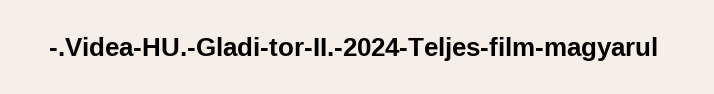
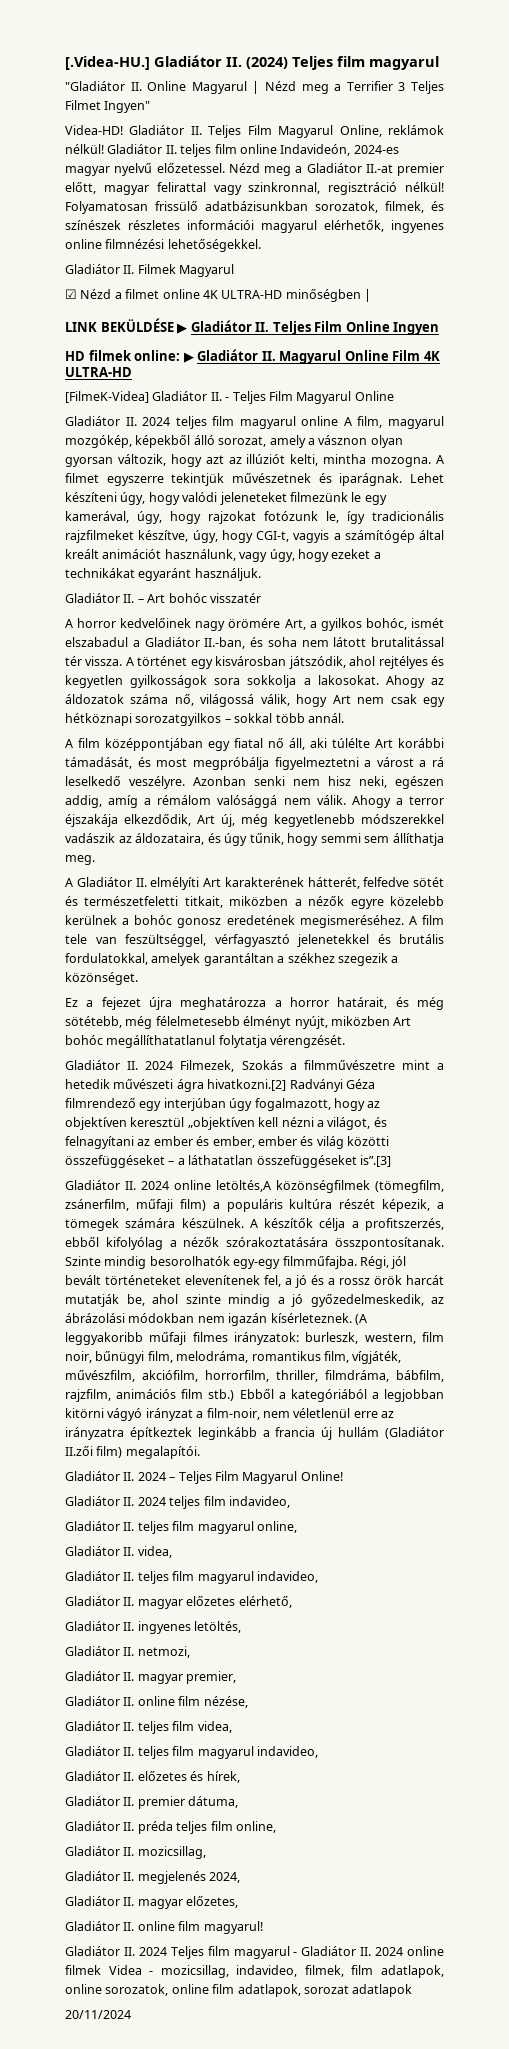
[49,37,658,61] -.Videa-HU.-Gladi-tor-II.-2024-Teljes-film-magyarul -> [65,55,439,70] [65,81,445,94] [65,100,151,113] [65,125,444,138] [65,144,399,157] [65,162,444,176] [65,181,444,195] [65,200,444,214] [65,219,444,233] [65,238,261,252] [65,264,235,277] [65,288,371,302] [65,318,440,335] [65,349,440,364] [65,367,132,377] [65,391,394,404] [65,416,444,429] [65,434,403,448] [65,454,445,467] [65,472,444,486] [65,492,387,505] [65,511,444,524] [65,530,444,543] [65,549,381,562] [65,568,261,581] [65,593,261,603] [65,617,444,631] [65,637,444,649] [65,656,445,669] [65,675,444,688] [65,693,446,707] [65,713,344,726] [65,737,444,751] [65,757,444,770] [65,775,444,789] [65,795,444,808] [65,813,444,827] [65,832,444,846] [65,855,95,865] [65,877,444,890] [65,895,444,909] [65,915,444,928] [65,934,444,947] [65,953,399,966] [65,972,138,985] [65,997,444,1010] [65,1016,412,1029] [65,1035,346,1048] [65,1059,444,1072] [65,1078,375,1092] [65,1097,381,1111] [65,1117,387,1130] [65,1136,389,1149] [65,1155,391,1168] [65,1180,444,1193] [65,1198,444,1212] [65,1217,444,1231] [65,1236,444,1250] [65,1255,407,1269] [65,1275,444,1288] [65,1293,444,1307] [65,1313,367,1326] [65,1331,444,1345] [65,1350,402,1364] [65,1369,444,1382] [65,1388,444,1402] [65,1408,394,1421] [65,1427,444,1440] [65,1445,200,1459] [65,1471,343,1484] [65,1496,290,1509] [65,1521,297,1534] [65,1546,172,1558] [65,1571,318,1584] [65,1595,292,1609] [65,1621,242,1634] [65,1646,190,1658] [65,1671,237,1684] [65,1696,248,1708] [65,1721,232,1734] [65,1746,318,1759] [65,1770,240,1783] [65,1796,239,1809] [65,1821,276,1834] [65,1846,206,1859] [65,1871,241,1884] [65,1895,239,1909] [65,1921,263,1934] [65,1946,444,1959] [65,1965,444,1978] [65,1984,413,1997] [65,2010,131,2019] [.Videa-HU.] Gladiátor II. (2024) Teljes film magyarul // "Gladiátor II. Online Magyarul | Nézd meg a Terrifier 3 Teljes Filmet Ingyen" // Videa-HD! Gladiátor II. Teljes Film Magyarul Online, reklámok nélkül! Gladiátor II. teljes film online Indavideón, 2024-es magyar nyelvű előzetessel. Nézd meg a Gladiátor II.-at premier előtt, magyar felirattal vagy szinkronnal, regisztráció nélkül! Folyamatosan frissülő adatbázisunkban sorozatok, filmek, és színészek részletes információi magyarul elérhetők, ingyenes online filmnézési lehetőségekkel. // Gladiátor II. Filmek Magyarul // ☑ Nézd a filmet online 4K ULTRA-HD minőségben | // LINK BEKÜLDÉSE ▶ Gladiátor II. Teljes Film Online Ingyen // HD filmek online: ▶ Gladiátor II. Magyarul Online Film 4K ULTRA-HD // [FilmeK-Videa] Gladiátor II. - Teljes Film Magyarul Online // Gladiátor II. 2024 teljes film magyarul online A film, magyarul mozgókép, képekből álló sorozat, amely a vásznon olyan gyorsan változik, hogy azt az illúziót kelti, mintha mozogna. A filmet egyszerre tekintjük művészetnek és iparágnak. Lehet készíteni úgy, hogy valódi jeleneteket filmezünk le egy kamerával, úgy, hogy rajzokat fotózunk le, így tradicionális rajzfilmeket készítve, úgy, hogy CGI-t, vagyis a számítógép által kreált animációt használunk, vagy úgy, hogy ezeket a technikákat egyaránt használjuk. // Gladiátor II. – Art bohóc visszatér // A horror kedvelőinek nagy örömére Art, a gyilkos bohóc, ismét elszabadul a Gladiátor II.-ban, és soha nem látott brutalitással tér vissza. A történet egy kisvárosban játszódik, ahol rejtélyes és kegyetlen gyilkosságok sora sokkolja a lakosokat. Ahogy az áldozatok száma nő, világossá válik, hogy Art nem csak egy hétköznapi sorozatgyilkos – sokkal több annál. // A film középpontjában egy fiatal nő áll, aki túlélte Art korábbi támadását, és most megpróbálja figyelmeztetni a várost a rá leselkedő veszélyre. Azonban senki nem hisz neki, egészen addig, amíg a rémálom valósággá nem válik. Ahogy a terror éjszakája elkezdődik, Art új, még kegyetlenebb módszerekkel vadászik az áldozataira, és úgy tűnik, hogy semmi sem állíthatja meg. // A Gladiátor II. elmélyíti Art karakterének hátterét, felfedve sötét és természetfeletti titkait, miközben a nézők egyre közelebb kerülnek a bohóc gonosz eredetének megismeréséhez. A film tele van feszültséggel, vérfagyasztó jelenetekkel és brutális fordulatokkal, amelyek garantáltan a székhez szegezik a közönséget. // Ez a fejezet újra meghatározza a horror határait, és még sötétebb, még félelmetesebb élményt nyújt, miközben Art bohóc megállíthatatlanul folytatja vérengzését. // Gladiátor II. 2024 Filmezek, Szokás a filmművészetre mint a hetedik művészeti ágra hivatkozni.[2] Radványi Géza filmrendező egy interjúban úgy fogalmazott, hogy az objektíven keresztül „objektíven kell nézni a világot, és felnagyítani az ember és ember, ember és világ közötti összefüggéseket – a láthatatlan összefüggéseket is”.[3] // Gladiátor II. 2024 online letöltés,A közönségfilmek (tömegfilm, zsánerfilm, műfaji film) a populáris kultúra részét képezik, a tömegek számára készülnek. A készítők célja a profitszerzés, ebből kifolyólag a nézők szórakoztatására összpontosítanak. Szinte mindig besorolhatók egy-egy filmműfajba. Régi, jól bevált történeteket elevenítenek fel, a jó és a rossz örök harcát mutatják be, ahol szinte mindig a jó győzedelmeskedik, az ábrázolási módokban nem igazán kísérleteznek. (A leggyakoribb műfaji filmes irányzatok: burleszk, western, film noir, bűnügyi film, melodráma, romantikus film, vígjáték, művészfilm, akciófilm, horrorfilm, thriller, filmdráma, bábfilm, rajzfilm, animációs film stb.) Ebből a kategóriából a legjobban kitörni vágyó irányzat a film-noir, nem véletlenül erre az irányzatra építkeztek leginkább a francia új hullám (Gladiátor II.zői film) megalapítói. // Gladiátor II. 2024 – Teljes Film Magyarul Online! // Gladiátor II. 2024 teljes film indavideo, // Gladiátor II. teljes film magyarul online, // Gladiátor II. videa, // Gladiátor II. teljes film magyarul indavideo, // Gladiátor II. magyar előzetes elérhető, // Gladiátor II. ingyenes letöltés, // Gladiátor II. netmozi, // Gladiátor II. magyar premier, // Gladiátor II. online film nézése, // Gladiátor II. teljes film videa, // Gladiátor II. teljes film magyarul indavideo, // Gladiátor II. előzetes és hírek, // Gladiátor II. premier dátuma, // Gladiátor II. préda teljes film online, // Gladiátor II. mozicsillag, // Gladiátor II. megjelenés 2024, // Gladiátor II. magyar előzetes, // Gladiátor II. online film magyarul! // Gladiátor II. 2024 Teljes film magyarul - Gladiátor II. 2024 online filmek Videa - mozicsillag, indavideo, filmek, film adatlapok, online sorozatok, online film adatlapok, sorozat adatlapok // 20/11/2024

